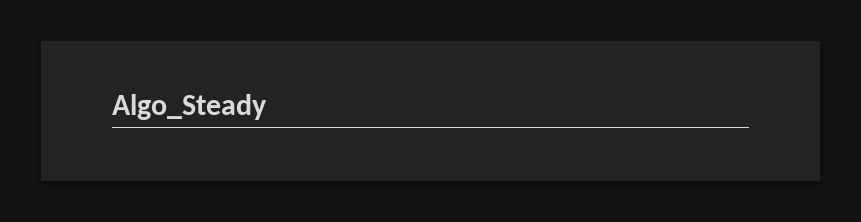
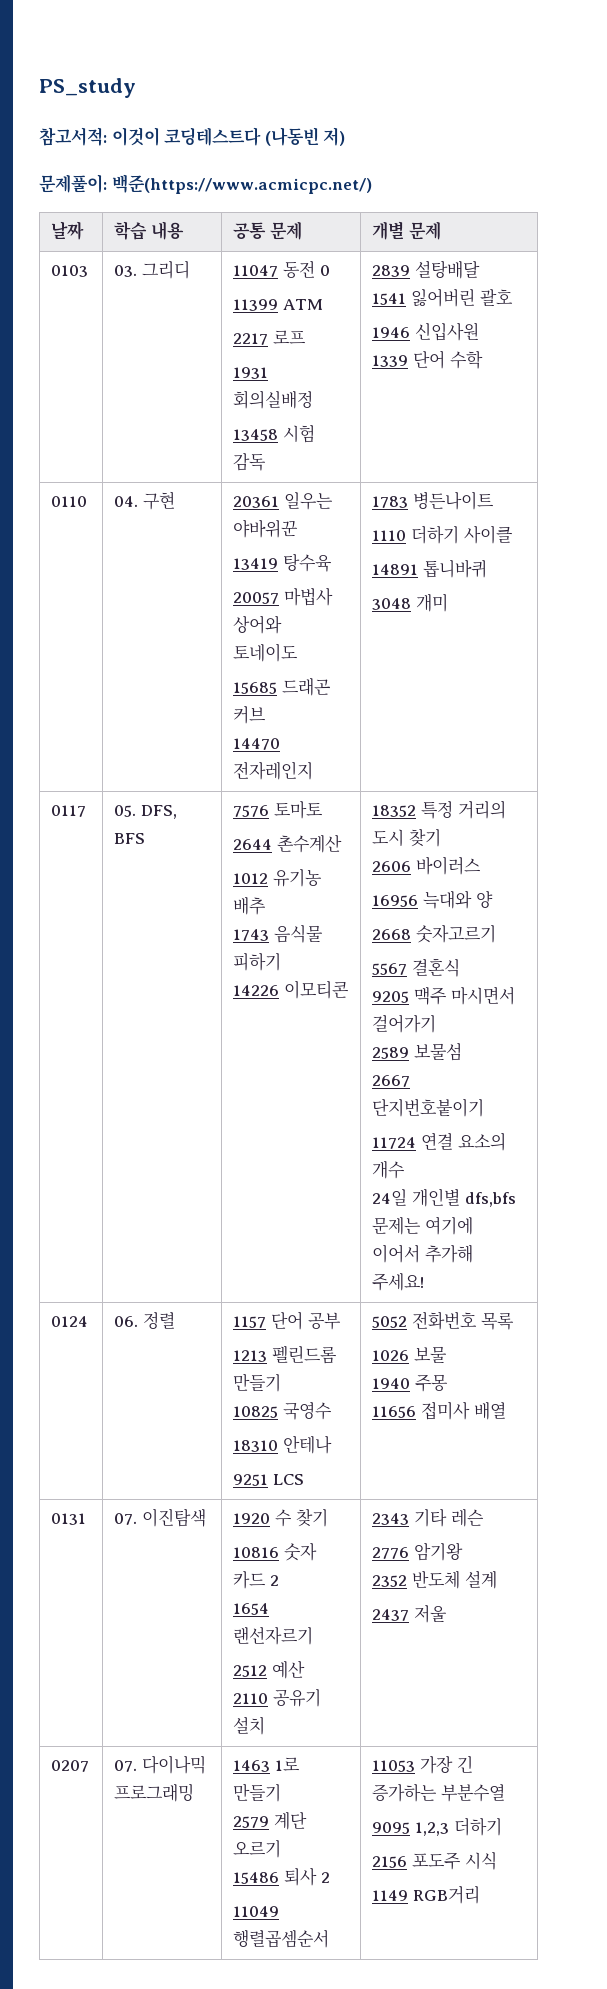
[112,94,267,120] Algo_Steady -> [39,78,136,98] [39,127,346,146] [39,174,372,194] [51,221,85,240] [114,221,185,240] [233,221,303,240] [372,221,442,240] [51,265,89,277] [114,260,191,279] [233,260,330,278] [233,299,324,311] [233,330,307,345] [233,367,269,379] [233,390,314,409] [233,425,316,443] [233,453,267,471] [372,260,481,279] [372,288,513,307] [372,322,480,341] [372,350,483,369] [51,496,88,507] [114,491,176,510] [233,492,334,510] [233,519,299,538] [233,553,333,572] [233,587,334,606] [233,615,283,634] [233,643,299,662] [233,678,332,696] [233,706,267,724] [233,738,281,750] [233,761,314,780] [372,491,495,510] [372,525,513,544] [372,559,488,578] [372,593,449,612] [51,805,87,817] [114,805,178,819] [114,833,146,844] [233,801,324,819] [233,834,343,853] [233,869,323,887] [233,897,267,915] [233,925,324,943] [233,953,282,971] [233,980,350,999] [372,800,506,819] [372,828,442,847] [372,856,482,875] [372,890,493,909] [372,925,497,943] [372,958,461,977] [372,986,515,1005] [372,1014,437,1033] [372,1043,463,1061] [372,1075,411,1087] [372,1098,485,1117] [372,1132,506,1151] [372,1160,406,1179] [372,1188,516,1207] [372,1216,474,1235] [372,1244,474,1263] [372,1273,425,1291] [51,1316,89,1327] [114,1312,176,1329] [233,1311,341,1330] [233,1345,338,1364] [233,1373,282,1392] [233,1402,333,1420] [233,1435,333,1454] [233,1474,305,1486] [372,1311,514,1330] [372,1346,448,1363] [372,1374,449,1392] [372,1401,506,1420] [51,1513,87,1525] [114,1508,207,1527] [233,1508,328,1527] [233,1543,318,1561] [233,1571,280,1589] [233,1603,270,1615] [233,1626,314,1645] [233,1660,306,1679] [233,1689,322,1707] [233,1716,266,1735] [372,1508,484,1527] [372,1542,464,1561] [372,1570,497,1589] [372,1605,448,1623] [51,1760,90,1772] [114,1755,207,1774] [114,1783,195,1802] [233,1757,301,1772] [233,1783,282,1802] [233,1811,308,1830] [233,1840,282,1858] [233,1867,330,1886] [233,1906,280,1917] [233,1929,330,1948] [372,1755,473,1774] [372,1784,506,1802] [372,1817,502,1836] [372,1852,497,1870] [372,1886,481,1904] PS_study // 참고서적: 이것이 코딩테스트다 (나동빈 저) // 문제풀이: 백준(https://www.acmicpc.net/) // 날짜 | 학습 내용 | 공통 문제 | 개별 문제 // 0103 | 03. 그리디 | 11047 동전 0 // 11399 ATM // 2217 로프 // 1931 회의실배정 // 13458 시험 감독 | 2839 설탕배달 // 1541 잃어버린 괄호 // 1946 신입사원 // 1339 단어 수학 // 0110 | 04. 구현 | 20361 일우는 야바위꾼 // 13419 탕수육 // 20057 마법사 상어와 토네이도 // 15685 드래곤 커브 // 14470 전자레인지 | 1783 병든나이트 // 1110 더하기 사이클 // 14891 톱니바퀴 // 3048 개미 // 0117 | 05. DFS, BFS | 7576 토마토 // 2644 촌수계산 // 1012 유기농 배추 // 1743 음식물 피하기 // 14226 이모티콘 | 18352 특정 거리의 도시 찾기 // 2606 바이러스 // 16956 늑대와 양 // 2668 숫자고르기 // 5567 결혼식 // 9205 맥주 마시면서 걸어가기 // 2589 보물섬 // 2667 단지번호붙이기 // 11724 연결 요소의 개수 // 24일 개인별 dfs,bfs 문제는 여기에 이어서 추가해 주세요! // 0124 | 06. 정렬 | 1157 단어 공부 // 1213 펠린드롬 만들기 // 10825 국영수 // 18310 안테나 // 9251 LCS | 5052 전화번호 목록 // 1026 보물 // 1940 주몽 // 11656 접미사 배열 // 0131 | 07. 이진탐색 | 1920 수 찾기 // 10816 숫자 카드 2 // 1654 랜선자르기 // 2512 예산 // 2110 공유기 설치 | 2343 기타 레슨 // 2776 암기왕 // 2352 반도체 설계 // 2437 저울 // 0207 | 07. 다이나믹 프로그래밍 | 1463 1로 만들기 // 2579 계단 오르기 // 15486 퇴사 2 // 11049 행렬곱셈순서 | 11053 가장 긴 증가하는 부분수열 // 9095 1,2,3 더하기 // 2156 포도주 시식 // 1149 RGB거리

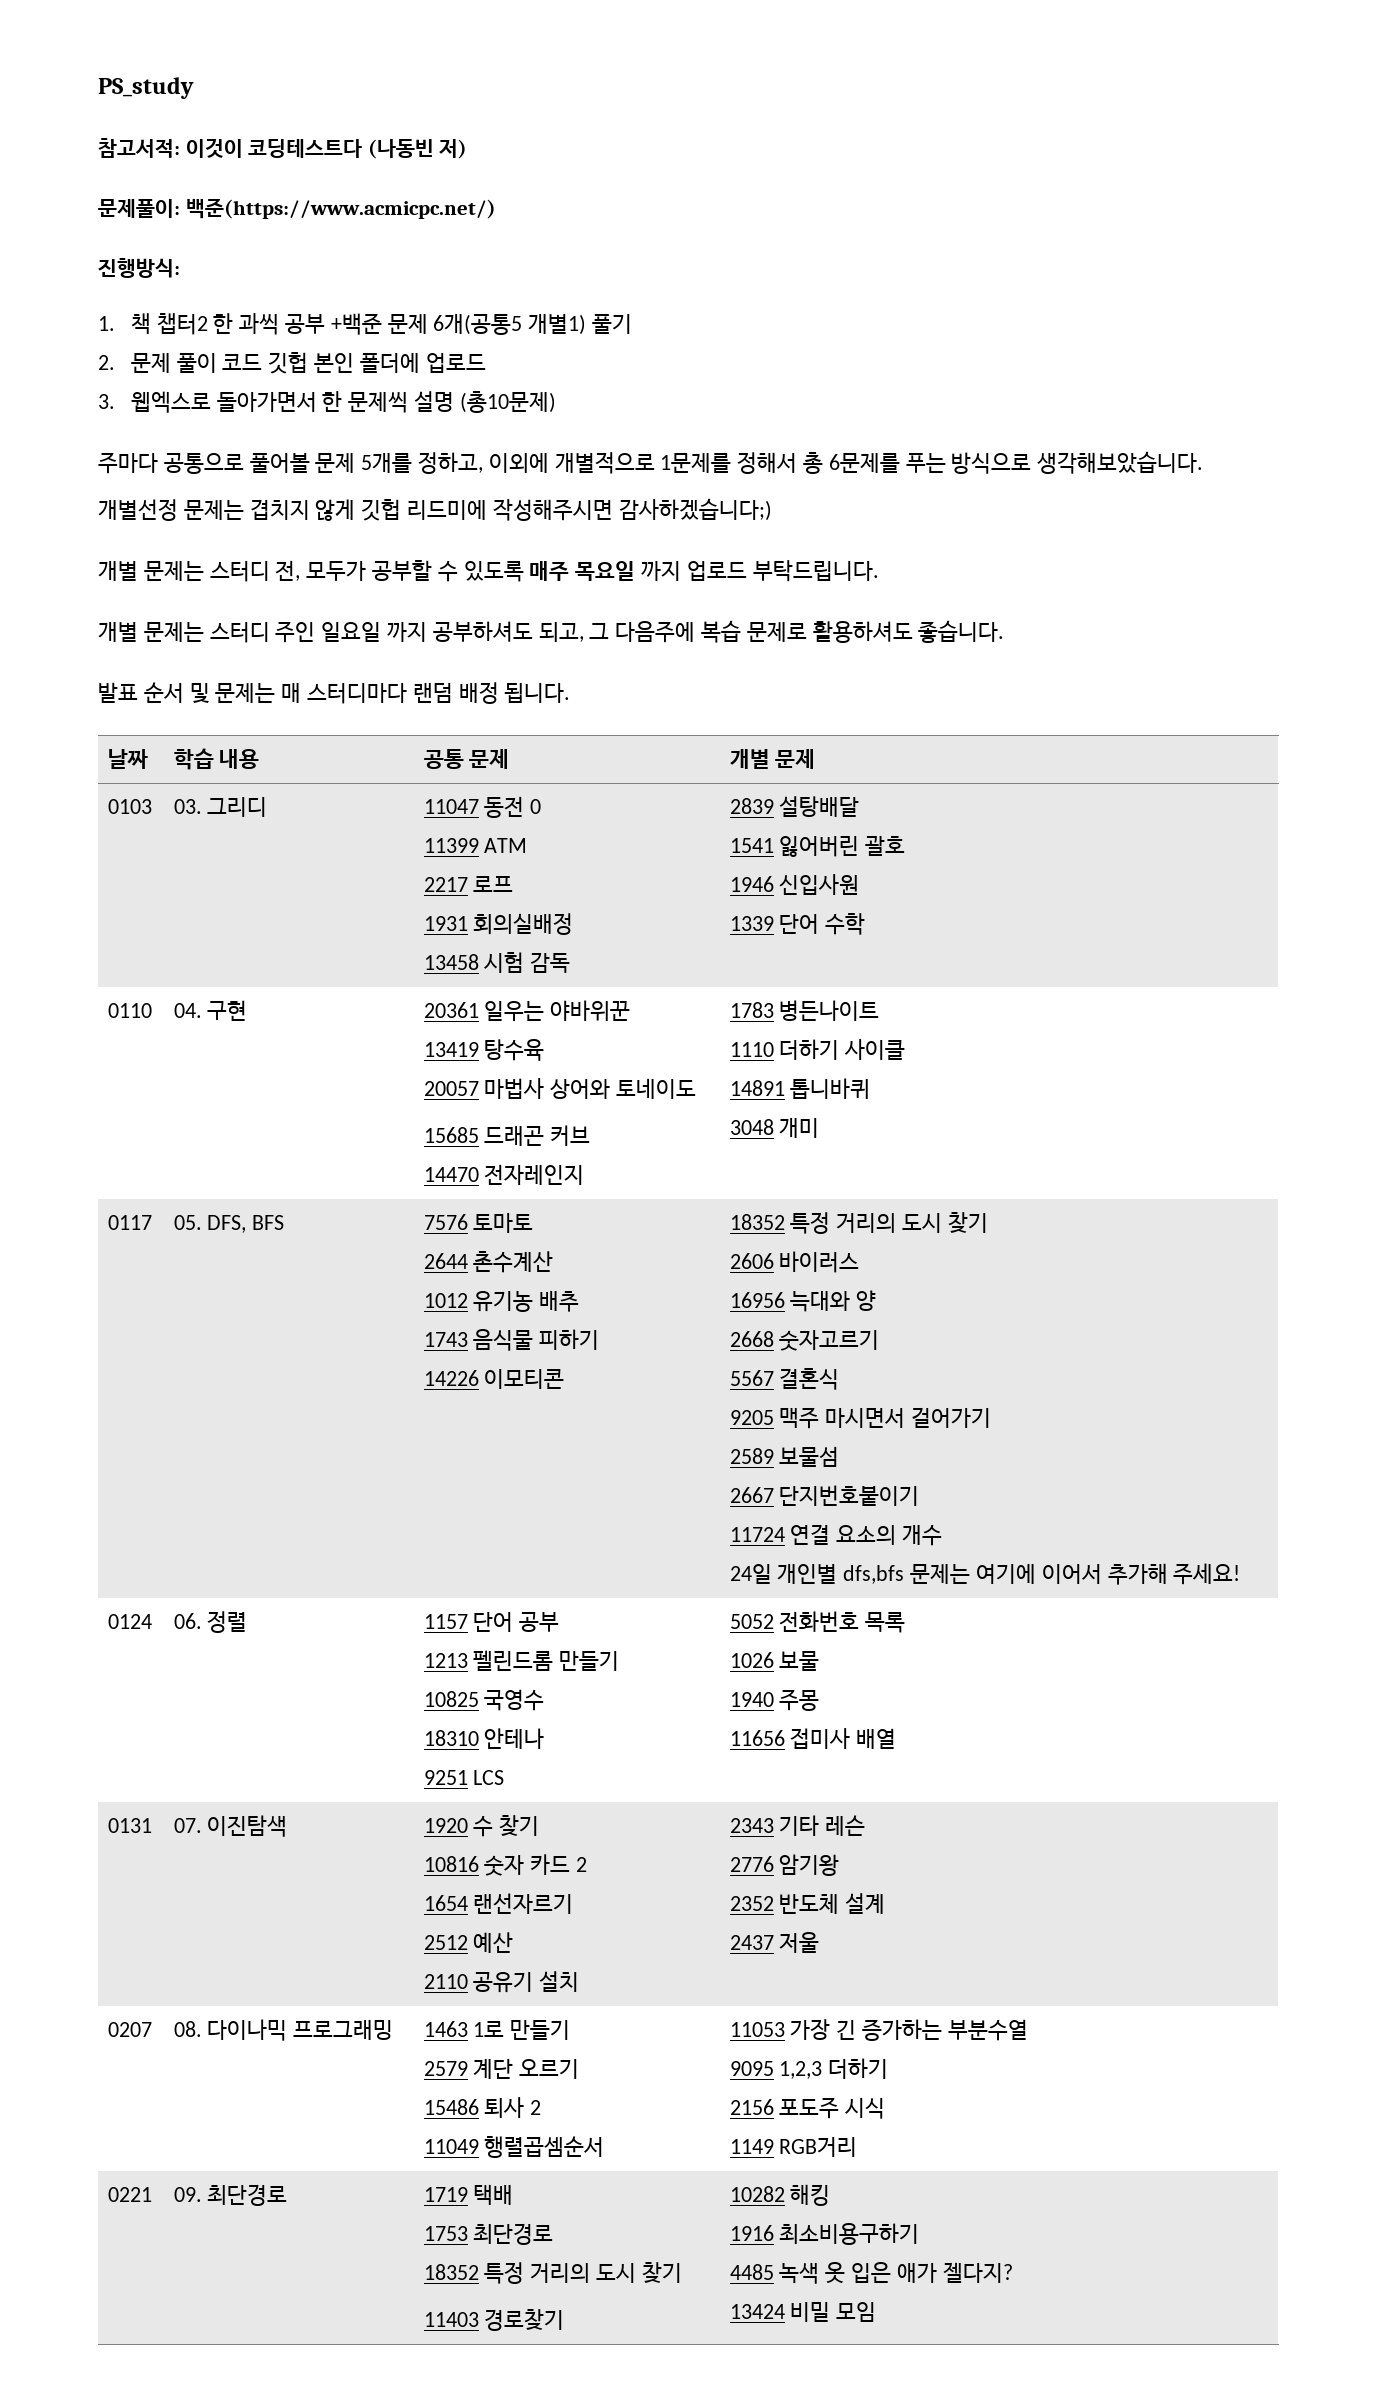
(372, 184) none -> [98,258,180,278] [98,313,632,335] [98,352,486,374] [98,391,556,413] [98,451,1204,474] [98,498,772,521] [98,560,879,582] [98,620,1005,643] [98,682,571,704] // 진행방식: // 1. 책 챕터2 한 과씩 공부 +백준 문제 6개(공통5 개별1) 풀기 // 2. 문제 풀이 코드 깃헙 본인 폴더에 업로드 // 3. 웹엑스로 돌아가면서 한 문제씩 설명 (총10문제) // 주마다 공통으로 풀어볼 문제 5개를 정하고, 이외에 개별적으로 1문제를 정해서 총 6문제를 푸는 방식으로 생각해보았습니다. // 개별선정 문제는 겹치지 않게 깃헙 리드미에 작성해주시면 감사하겠습니다;) // 개별 문제는 스터디 전, 모두가 공부할 수 있도록 매주 목요일 까지 업로드 부탁드립니다. // 개별 문제는 스터디 주인 일요일 까지 공부하셔도 되고, 그 다음주에 복습 문제로 활용하셔도 좋습니다. // 발표 순서 및 문제는 매 스터디마다 랜덤 배정 됩니다.
[114,1760,138,1772] 07. -> [173,2021,202,2037] 08.
(481, 1895) none -> [107,2187,152,2202] [173,2184,288,2206] [423,2184,514,2205] [423,2223,554,2245] [423,2262,682,2284] [423,2309,565,2331] [729,2184,831,2206] [729,2223,920,2245] [729,2262,1013,2284] [729,2302,877,2322] // 0221 | 09. 최단경로 | 1719 택배 // 1753 최단경로 // 18352 특정 거리의 도시 찾기 // 11403 경로찾기 | 10282 해킹 // 1916 최소비용구하기 // 4485 녹색 옷 입은 애가 젤다지? // 13424 비밀 모임

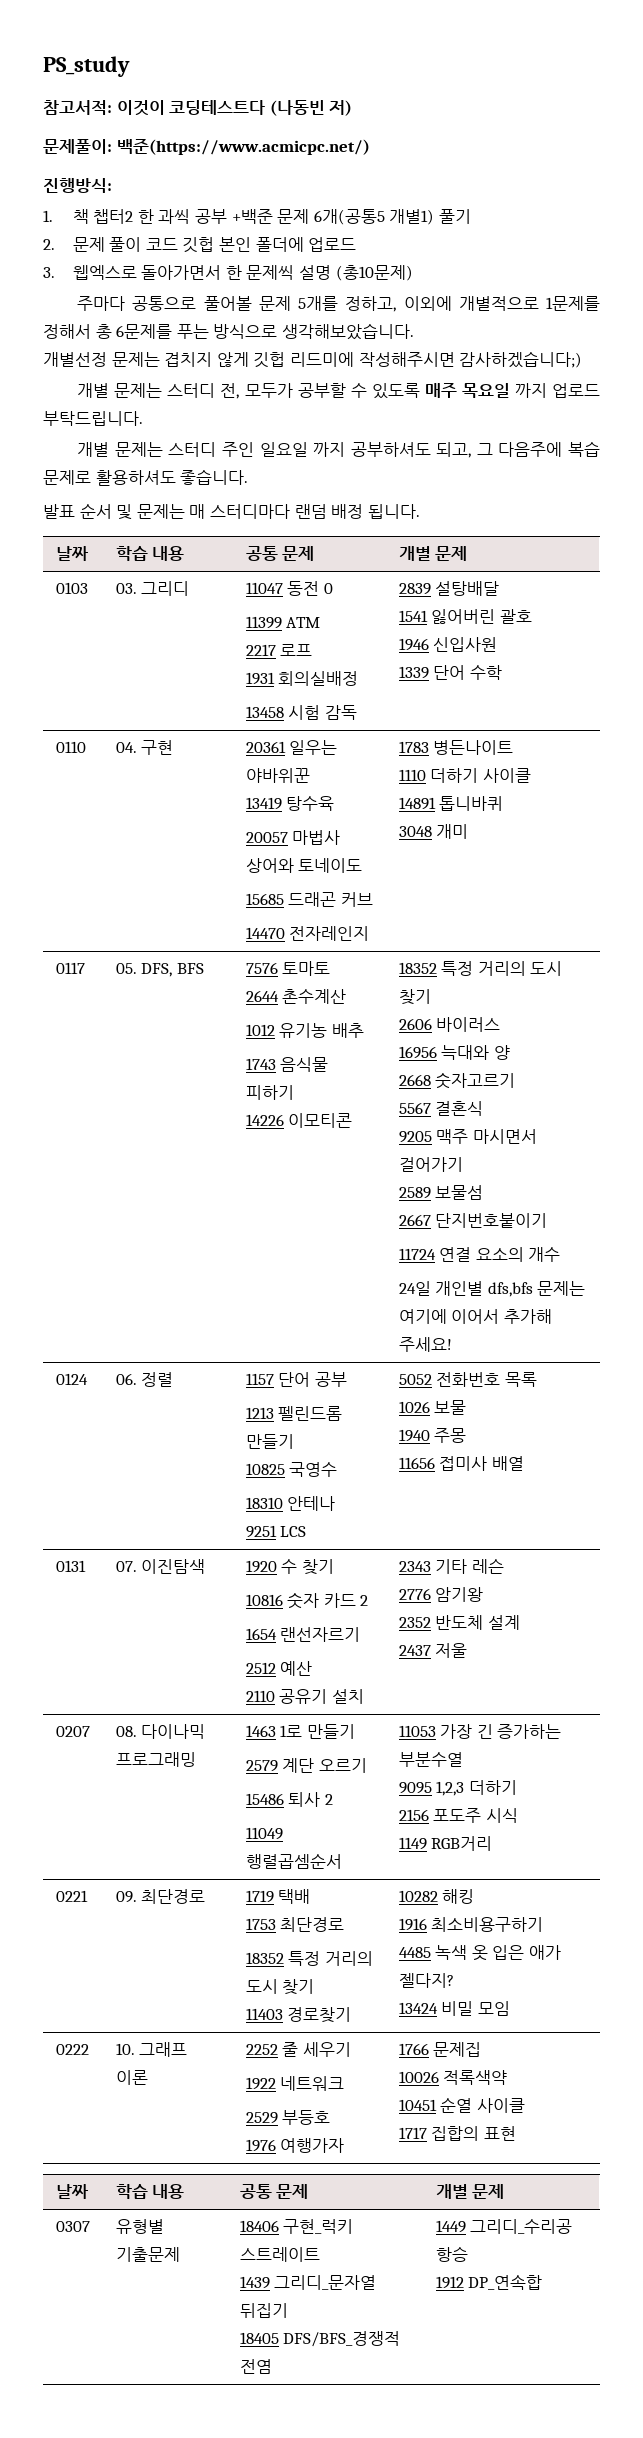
(877, 2312) none -> [55,2044,89,2055] [115,2042,188,2057] [115,2070,148,2085] [245,2042,351,2057] [245,2076,345,2091] [245,2110,331,2125] [245,2138,345,2153] [398,2042,482,2057] [398,2070,508,2085] [398,2097,525,2113] [398,2126,516,2141] [55,2184,89,2199] [115,2184,185,2199] [239,2184,309,2199] [435,2184,505,2199] [55,2221,90,2232] [115,2219,164,2234] [115,2247,180,2262] [239,2219,354,2234] [239,2247,320,2262] [239,2275,377,2290] [239,2303,288,2318] [239,2331,401,2347] [239,2359,272,2374] [435,2219,573,2234] [435,2246,468,2262] [435,2274,543,2290] // 0222 | 10. 그래프 이론 | 2252 줄 세우기 // 1922 네트워크 // 2529 부등호 // 1976 여행가자 | 1766 문제집 // 10026 적록색약 // 10451 순열 사이클 // 1717 집합의 표현 // 날짜 | 학습 내용 | 공통 문제 | 개별 문제 // 0307 | 유형별 기출문제 | 18406 구현_럭키 스트레이트 // 1439 그리디_문자열 뒤집기 // 18405 DFS/BFS_경쟁적 전염 | 1449 그리디_수리공 항승 // 1912 DP_연속합

